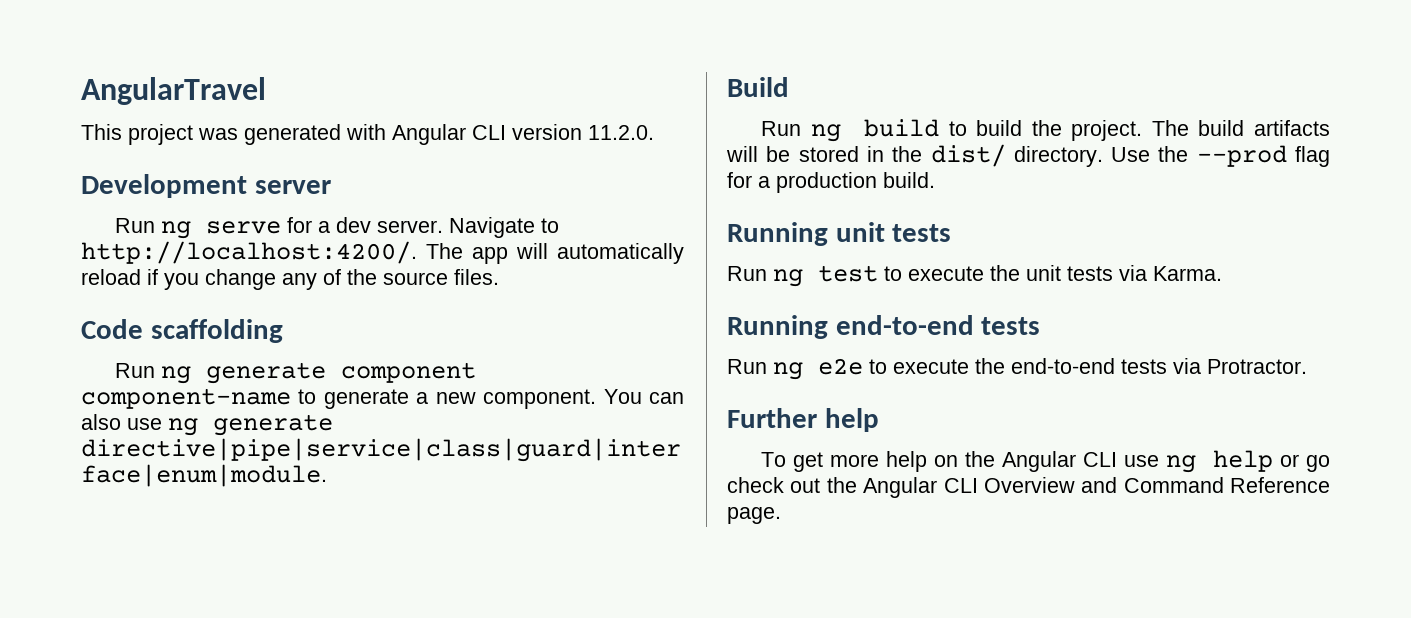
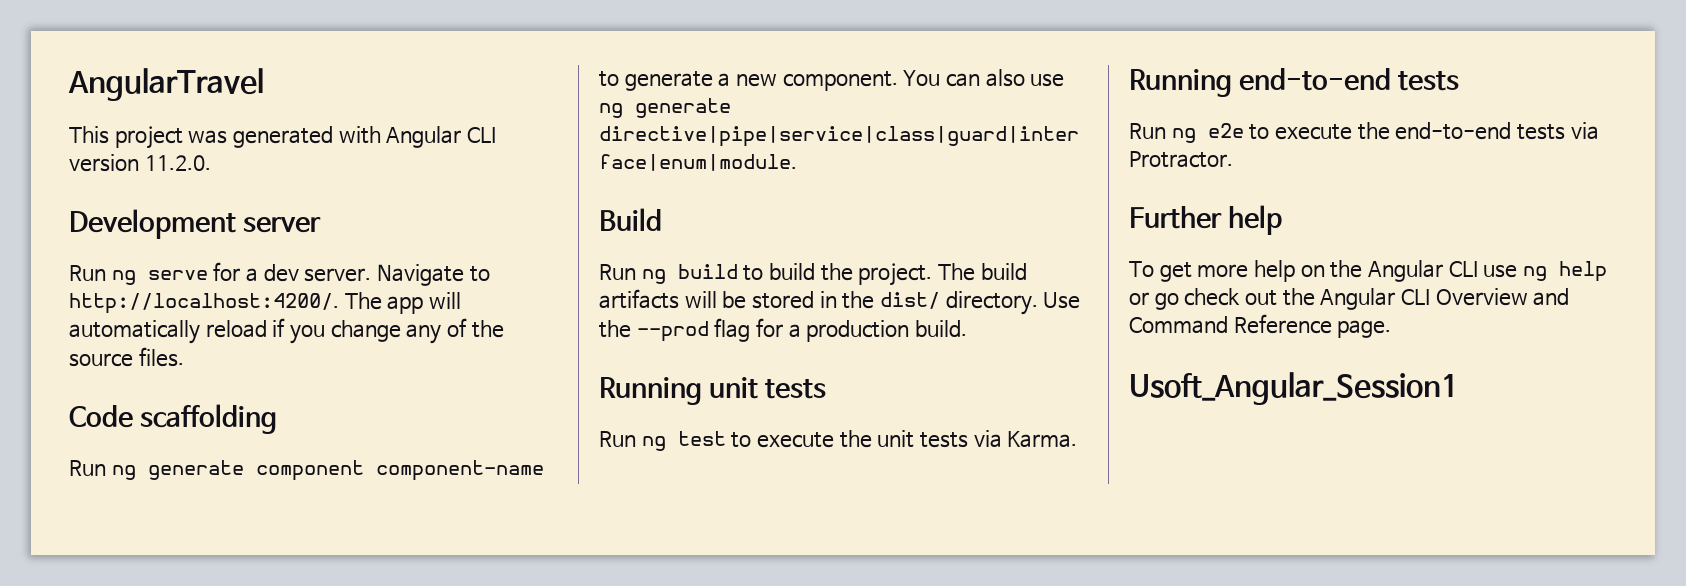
(781, 515) none -> [1129,372,1458,405] // Usoft_Angular_Session1

